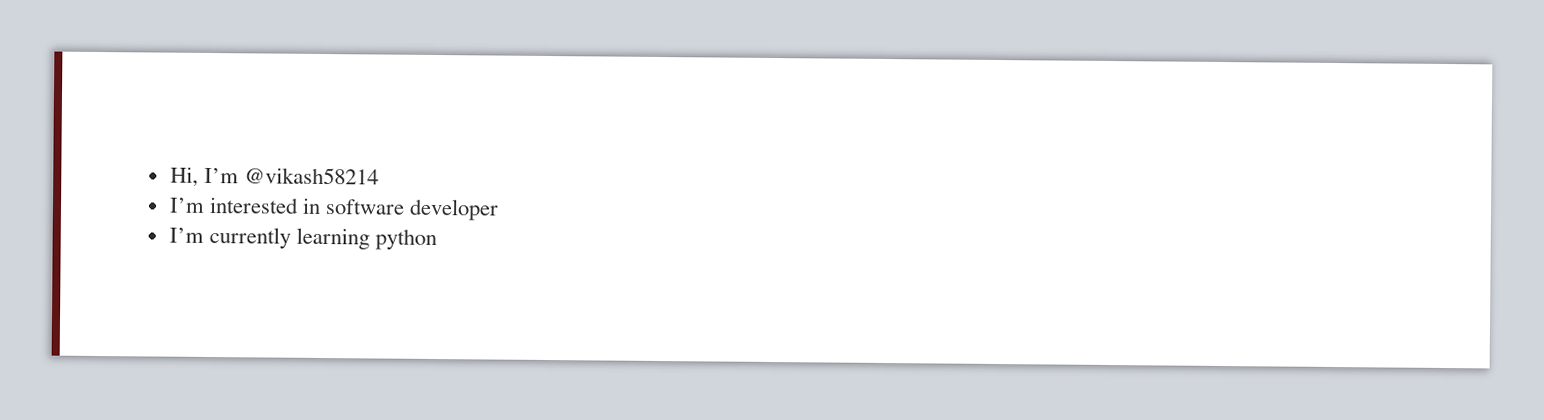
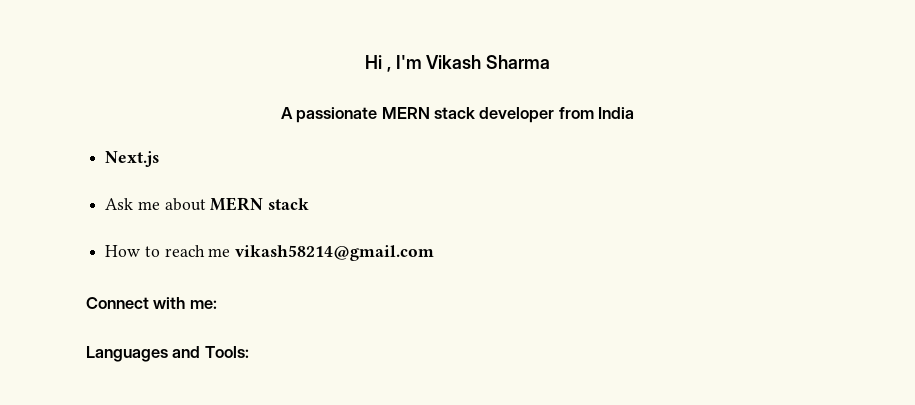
[169,166,379,187] [168,196,500,221] [168,226,437,251] Hi, I’m @vikash58214 // I’m interested in software developer // I’m currently learning python -> [364,55,551,72] [280,107,635,123] [105,151,160,167] [105,197,310,211] [105,245,435,261] [86,297,217,309] [86,346,249,362] Hi , I'm Vikash Sharma // A passionate MERN stack developer from India // Next.js // Ask me about MERN stack // How to reach me vikash58214@gmail.com // Connect with me: // Languages and Tools:

